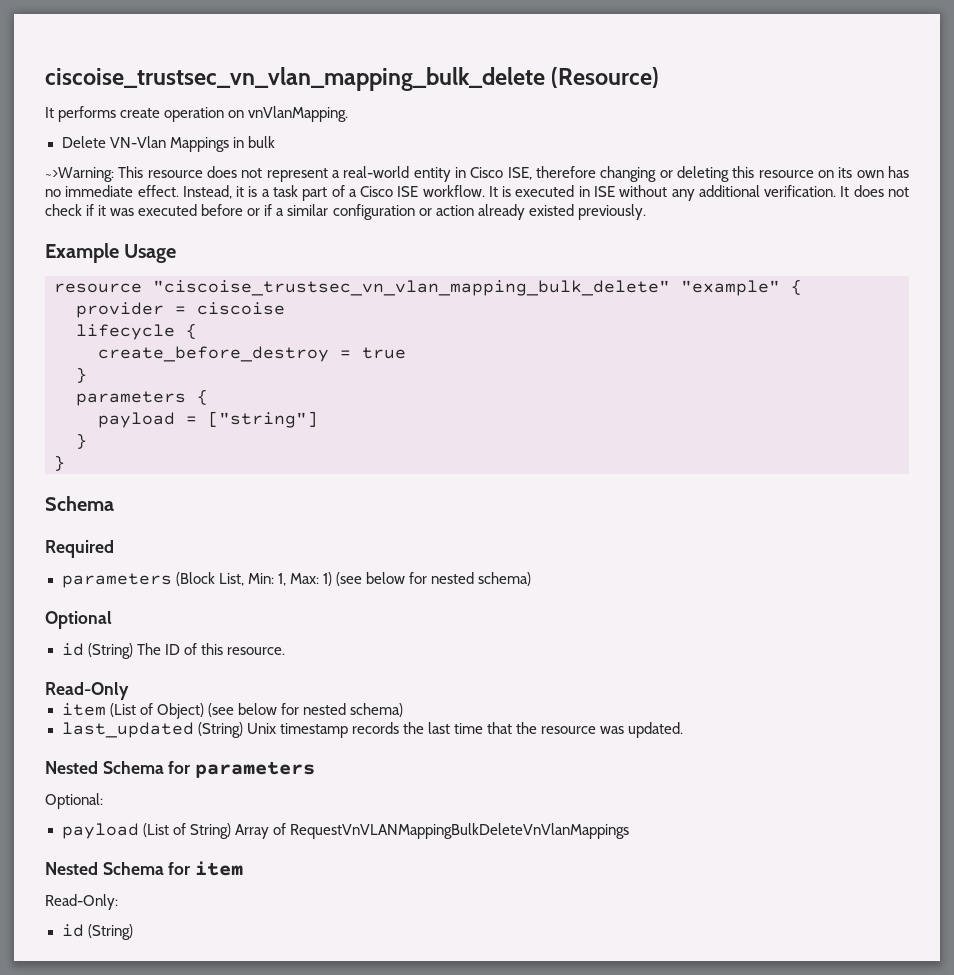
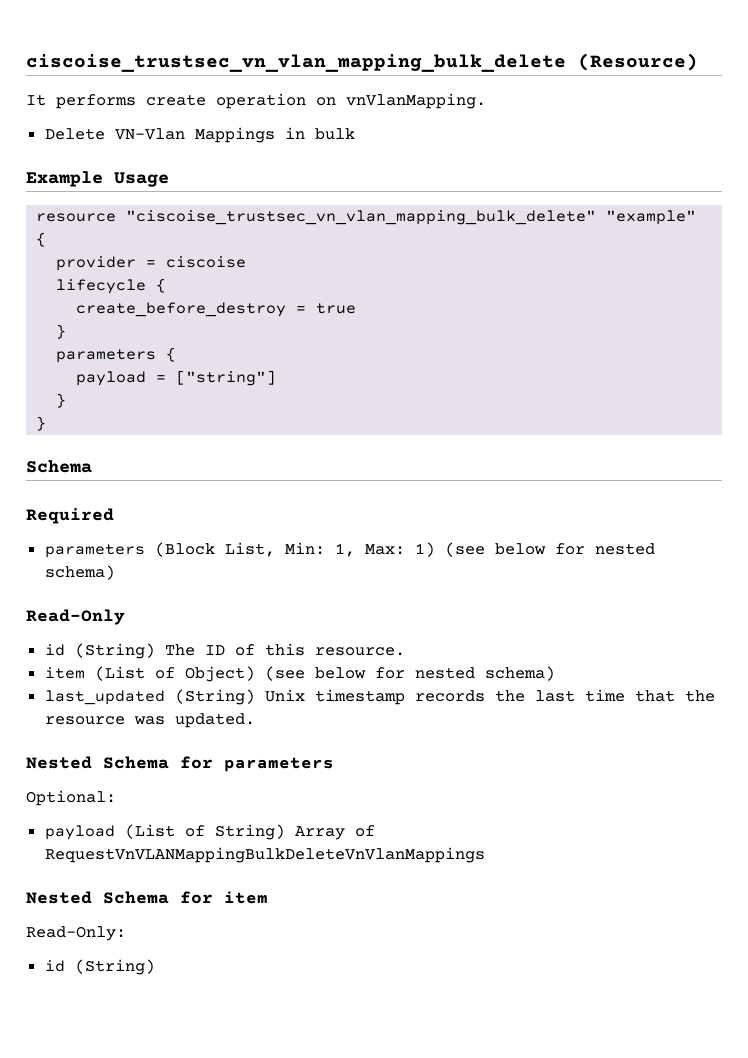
[45,166,910,182] [45,185,909,201] [45,204,646,220] // ~>Warning: This resource does not represent a real-world entity in Cisco ISE, therefore changing or deleting this resource on its own has no immediate effect. Instead, it is a task part of a Cisco ISE workflow. It is executed in ISE without any additional verification. It does not check if it was executed before or if a similar configuration or action already existed previously. -> (355, 134) none
[45,611,112,629] Optional -> [26,609,125,625] Read-Only
[45,682,129,700] // Read-Only -> (405, 651) none

